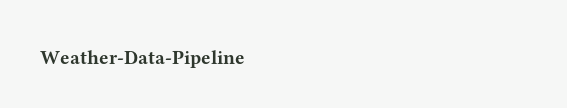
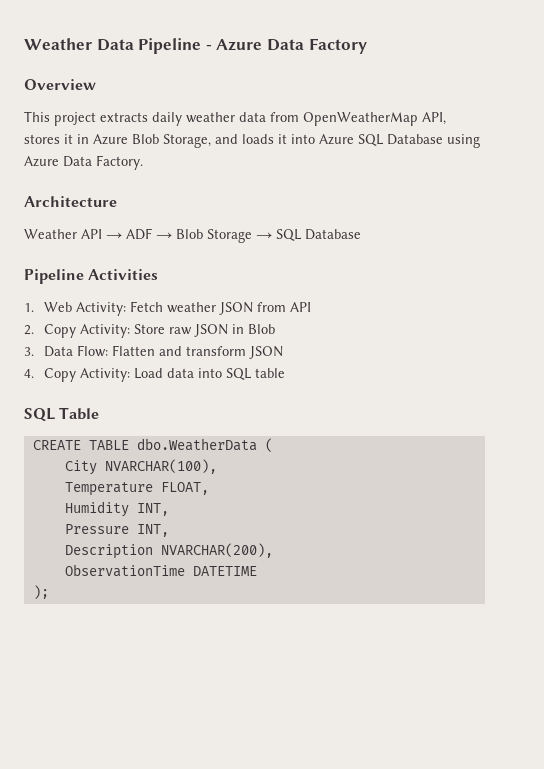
[40,50,245,68] Weather-Data-Pipeline -> [24,38,367,54] [24,79,96,90] [24,111,446,126] [24,134,480,148] [24,155,143,170] [24,196,117,207] [24,228,361,243] [24,269,159,284] [24,301,311,316] [24,324,275,338] [24,345,283,359] [24,368,285,382] [24,407,100,422] [32,438,273,452] [64,459,217,475] [64,482,209,496] [64,501,169,517] [64,524,169,537] [64,543,273,559] [64,564,257,577] [32,585,49,599] Weather Data Pipeline - Azure Data Factory // Overview // This project extracts daily weather data from OpenWeatherMap API, stores it in Azure Blob Storage, and loads it into Azure SQL Database using Azure Data Factory. // Architecture // Weather API → ADF → Blob Storage → SQL Database // Pipeline Activities // 1. Web Activity: Fetch weather JSON from API // 2. Copy Activity: Store raw JSON in Blob // 3. Data Flow: Flatten and transform JSON // 4. Copy Activity: Load data into SQL table // SQL Table // CREATE TABLE dbo.WeatherData ( // City NVARCHAR(100), // Temperature FLOAT, // Humidity INT, // Pressure INT, // Description NVARCHAR(200), // ObservationTime DATETIME // );

